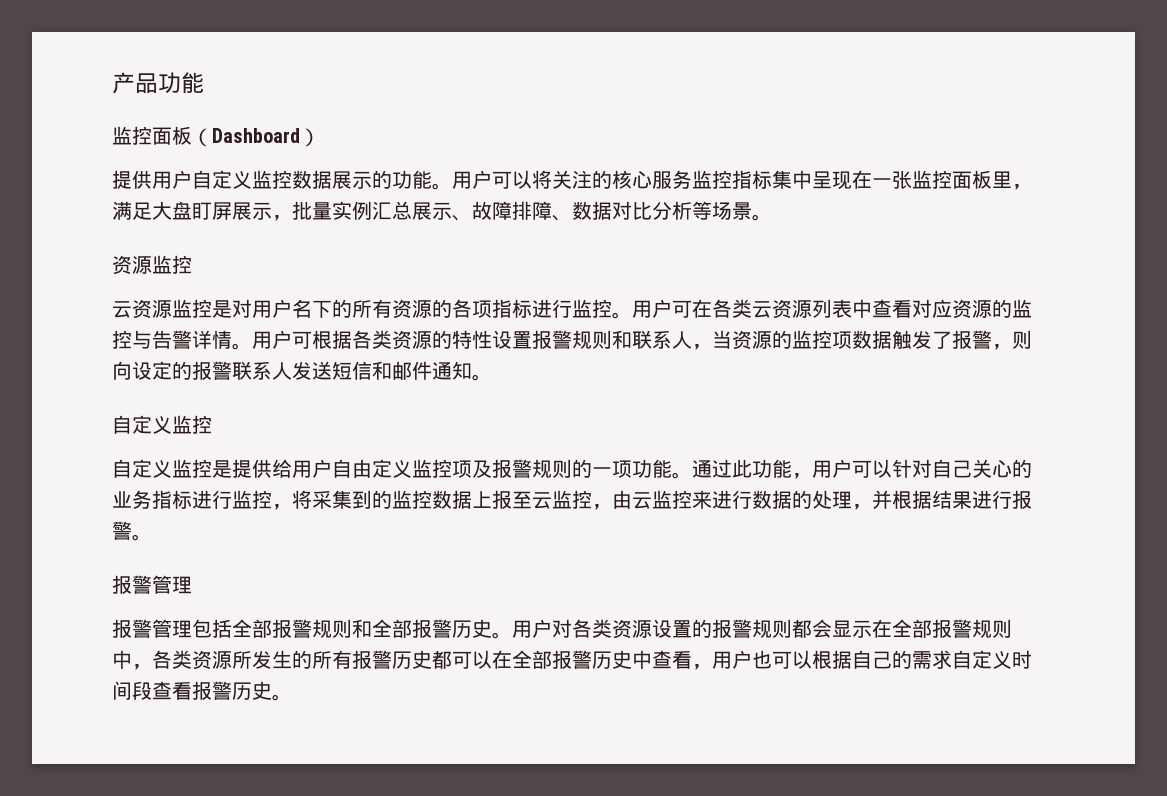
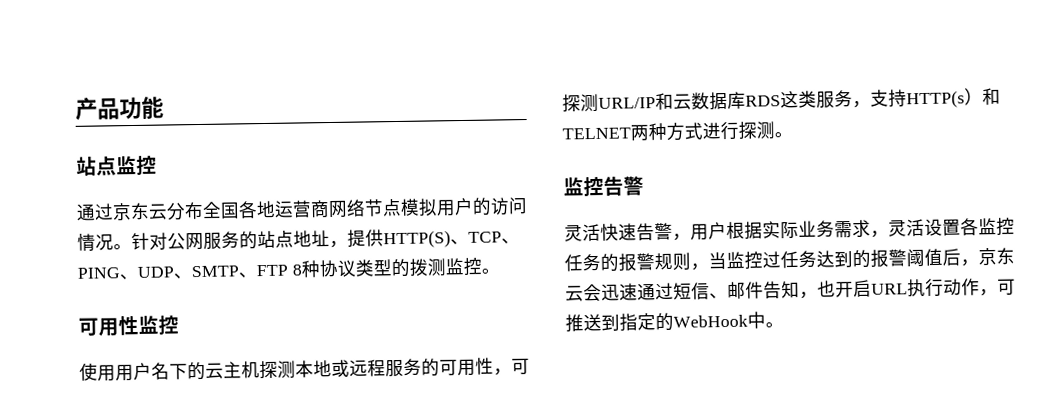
[112,126,320,147] [112,170,1032,190] [112,201,772,221] [112,255,192,275] [112,299,1032,319] [112,330,1032,350] [112,361,492,381] [112,415,212,434] [112,459,1032,479] [112,490,1032,510] [112,521,152,541] [112,575,192,594] [112,619,1012,639] [112,650,1032,670] [112,681,272,700] 监控面板（Dashboard） // 提供用户自定义监控数据展示的功能。用户可以将关注的核心服务监控指标集中呈现在一张监控面板里，满足大盘盯屏展示，批量实例汇总展示、故障排障、数据对比分析等场景。 // 资源监控 // 云资源监控是对用户名下的所有资源的各项指标进行监控。用户可在各类云资源列表中查看对应资源的监控与告警详情。用户可根据各类资源的特性设置报警规则和联系人，当资源的监控项数据触发了报警，则向设定的报警联系人发送短信和邮件通知。 // 自定义监控 // 自定义监控是提供给用户自由定义监控项及报警规则的一项功能。通过此功能，用户可以针对自己关心的业务指标进行监控，将采集到的监控数据上报至云监控，由云监控来进行数据的处理，并根据结果进行报警。 // 报警管理 // 报警管理包括全部报警规则和全部报警历史。用户对各类资源设置的报警规则都会显示在全部报警规则中，各类资源所发生的所有报警历史都可以在全部报警历史中查看，用户也可以根据自己的需求自定义时间段查看报警历史 -> [76,155,157,176] [76,197,528,221] [77,229,520,252] [77,257,500,280] [78,315,179,337] [79,357,530,382] [562,87,1001,113] [562,121,793,141] [563,176,644,197] [564,217,1015,242] [564,247,1015,272] [565,278,1016,302] [565,311,766,333] 站点监控 // 通过京东云分布全国各地运营商网络节点模拟用户的访问情况。针对公网服务的站点地址，提供HTTP(S)、TCP、PING、UDP、SMTP、FTP 8种协议类型的拨测监控。 // 可用性监控 // 使用用户名下的云主机探测本地或远程服务的可用性，可探测URL/IP和云数据库RDS这类服务，支持HTTP(s）和TELNET两种方式进行探测。 // 监控告警 // 灵活快速告警，用户根据实际业务需求，灵活设置各监控任务的报警规则，当监控过任务达到的报警阈值后，京东云会迅速通过短信、邮件告知，也开启URL执行动作，可推送到指定的WebHook中

